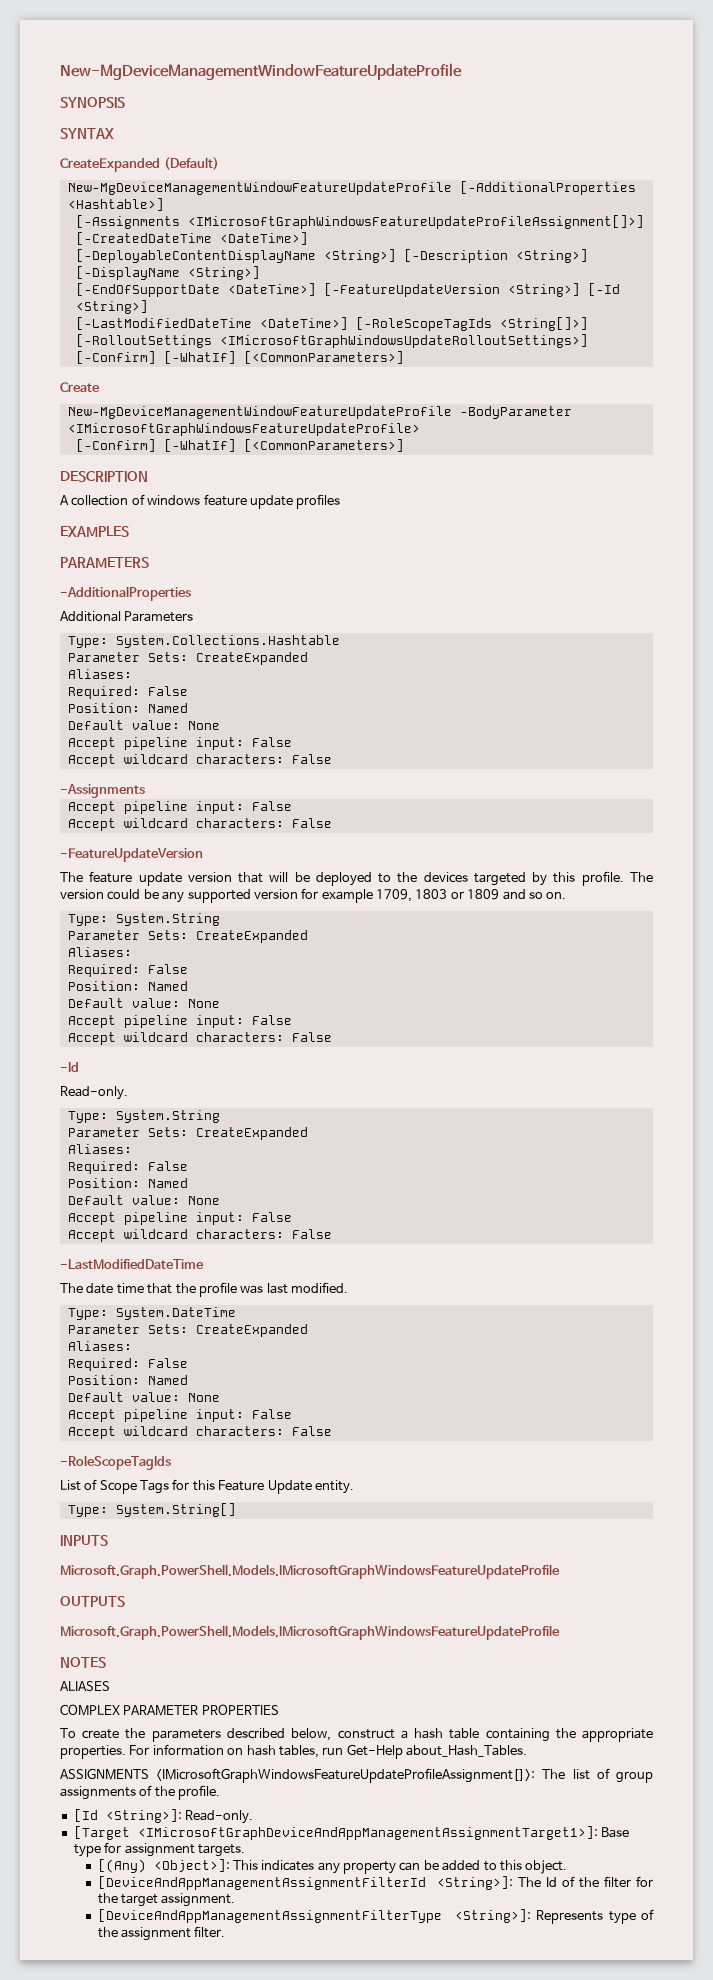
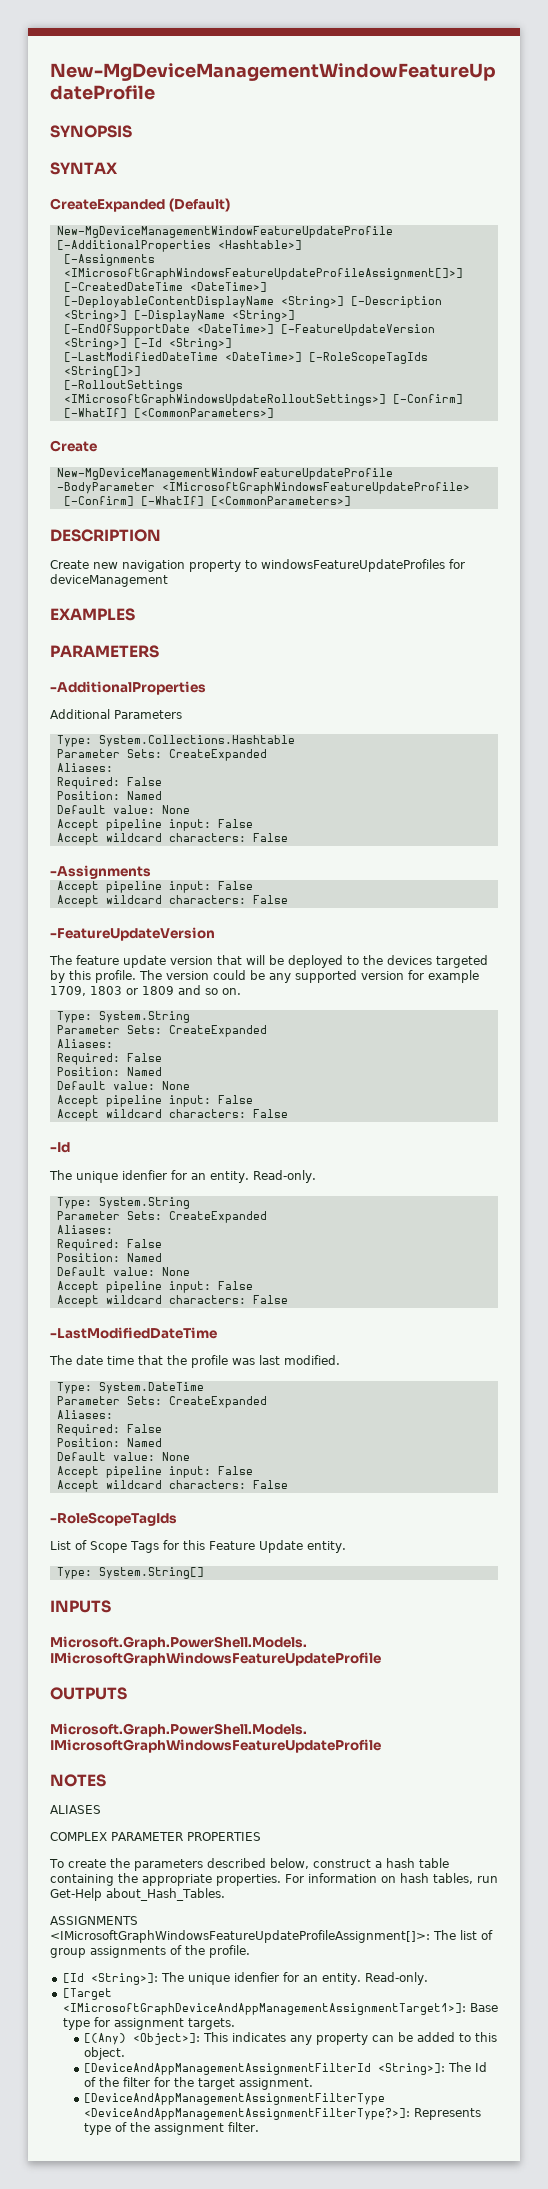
[60,494,341,509] A collection of windows feature update profiles -> [50,559,465,572] [50,574,168,587] Create new navigation property to windowsFeatureUpdateProfiles for deviceManagement
(79, 1067) none -> [49,1170,249,1183] The unique idenfier for an entity.
(182, 1816) none -> [160,1972,361,1985] The unique idenfier for an entity.
[454,1909,531,1923] <String>]: -> [84,2108,411,2120] <DeviceAndAppManagementAssignmentFilterType?>]:

